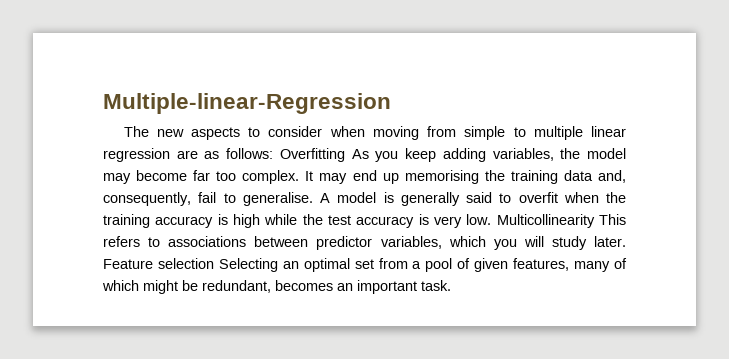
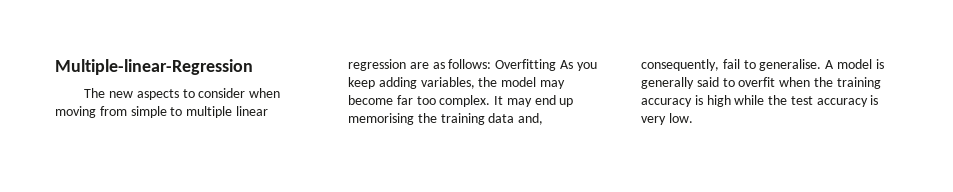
[496,214,626,228] [103,236,627,250] [103,258,627,272] [102,280,451,294] Multicollinearity This refers to associations between predictor variables, which you will study later. Feature selection Selecting an optimal set from a pool of given features, many of which might be redundant, becomes an important task. -> (693, 118) none

